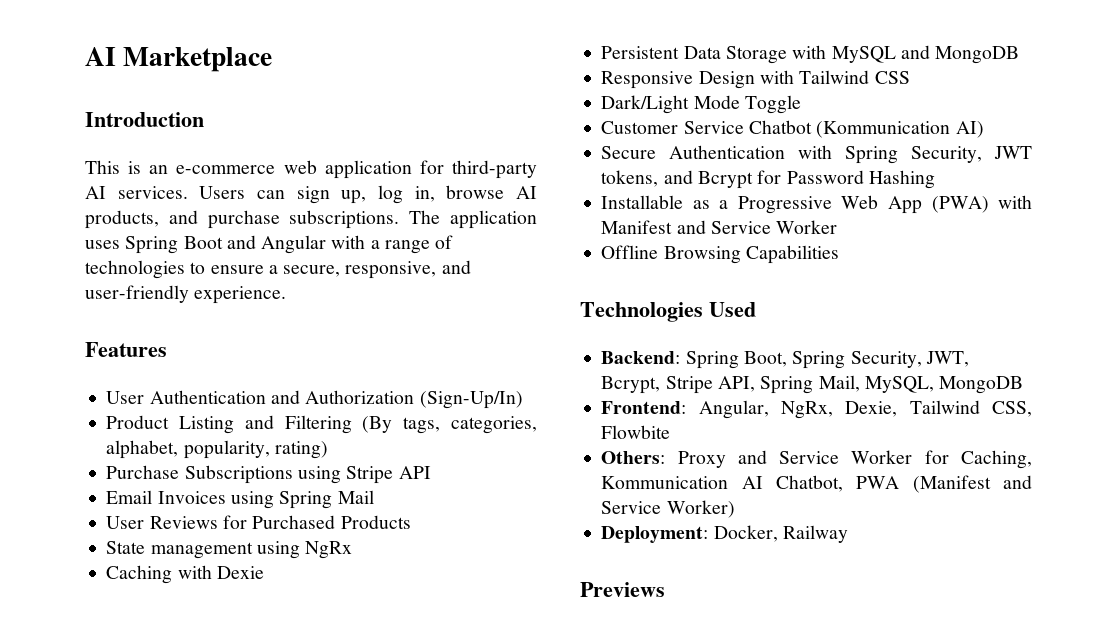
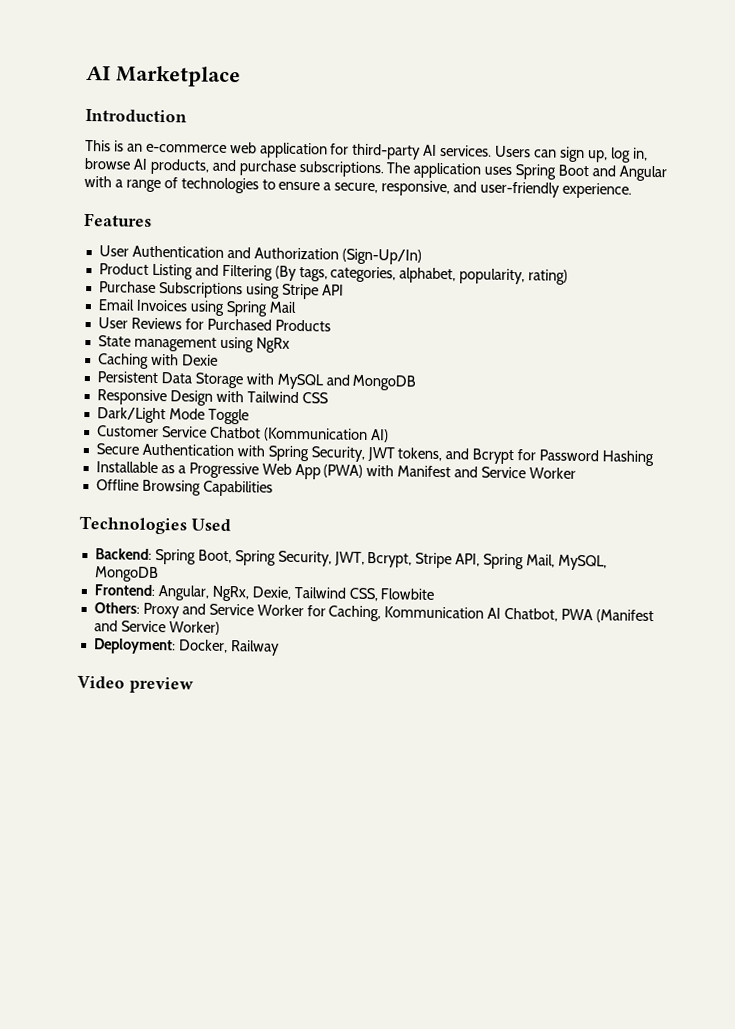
[580,582,665,597] Previews -> [77,675,194,694] Video preview

